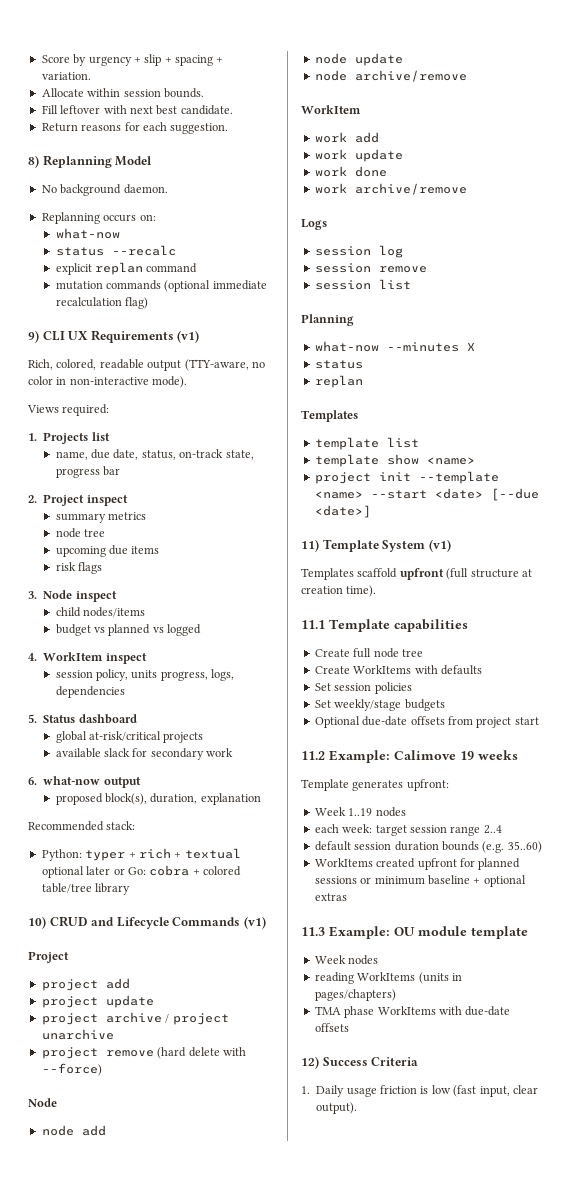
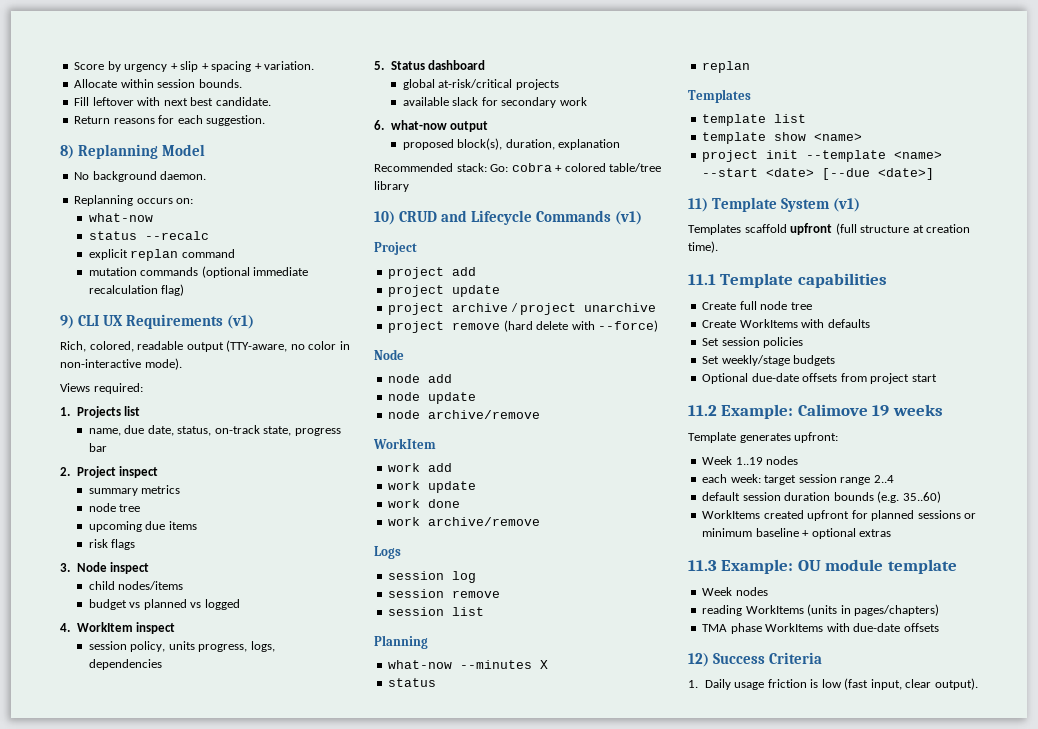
[41,848,241,861] [41,866,125,878] // Python: typer + rich + textual optional later or -> (487, 167) none

